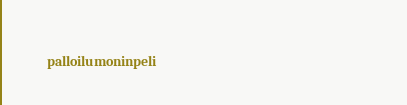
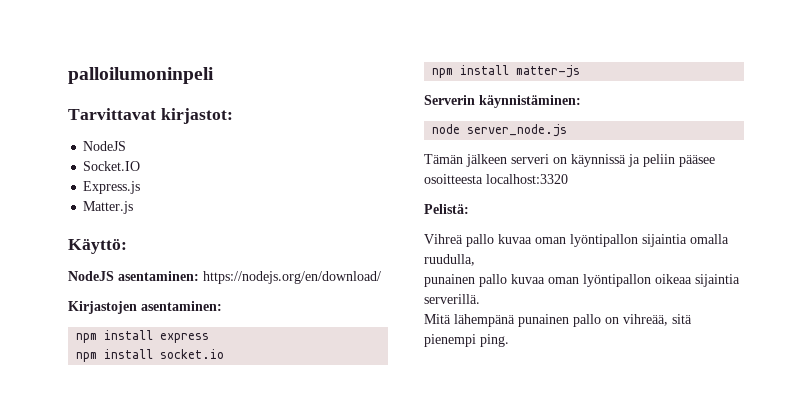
(157, 62) none -> [68,108,233,124] [83,141,127,151] [83,161,141,171] [83,181,141,194] [83,201,134,214] [68,239,127,254] [68,271,381,284] [68,301,222,314] [76,330,210,343] [76,349,225,362] [432,65,581,78] [424,95,581,108] [432,124,568,137] [424,154,715,167] [424,174,568,184] [424,204,469,214] [424,234,729,247] [424,254,475,266] [424,274,740,287] [424,294,480,304] [424,314,692,327] [424,334,509,347] // Tarvittavat kirjastot: // NodeJS // Socket.IO // Express.js // Matter.js // Käyttö: // NodeJS asentaminen: https://nodejs.org/en/download/ // Kirjastojen asentaminen: // npm install express // npm install socket.io // npm install matter-js // Serverin käynnistäminen: // node server_node.js // Tämän jälkeen serveri on käynnissä ja peliin pääsee osoitteesta localhost:3320 // Pelistä: // Vihreä pallo kuvaa oman lyöntipallon sijaintia omalla ruudulla, // punainen pallo kuvaa oman lyöntipallon oikeaa sijaintia serverillä. // Mitä lähempänä punainen pallo on vihreää, sitä pienempi ping.

